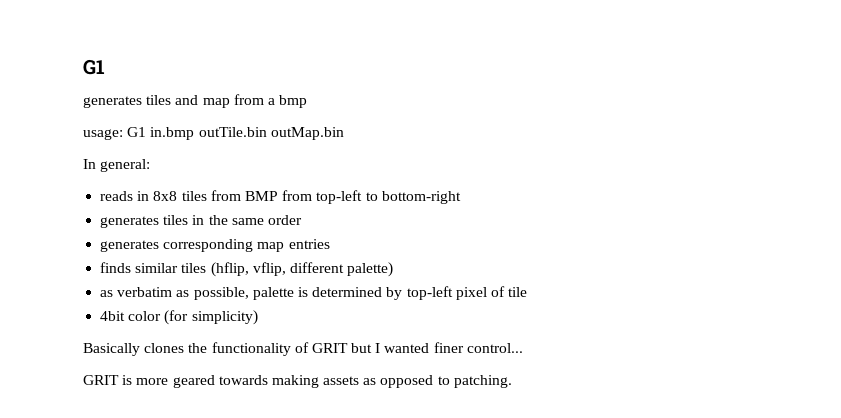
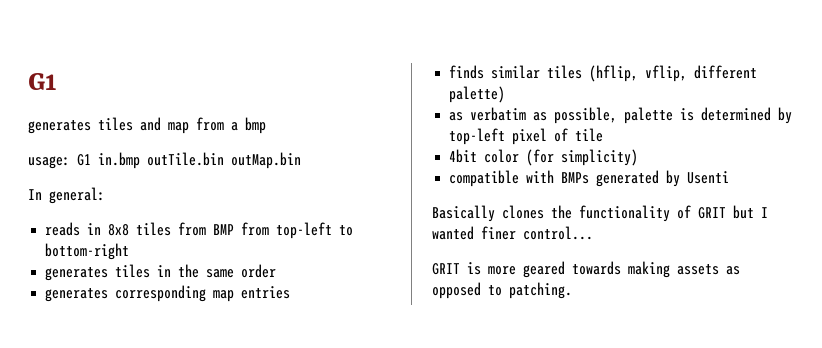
(258, 317) none -> [449,170,730,187] // compatible with BMPs generated by Usenti

